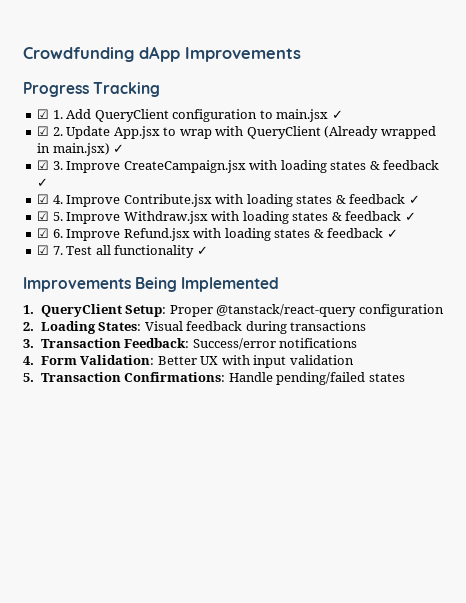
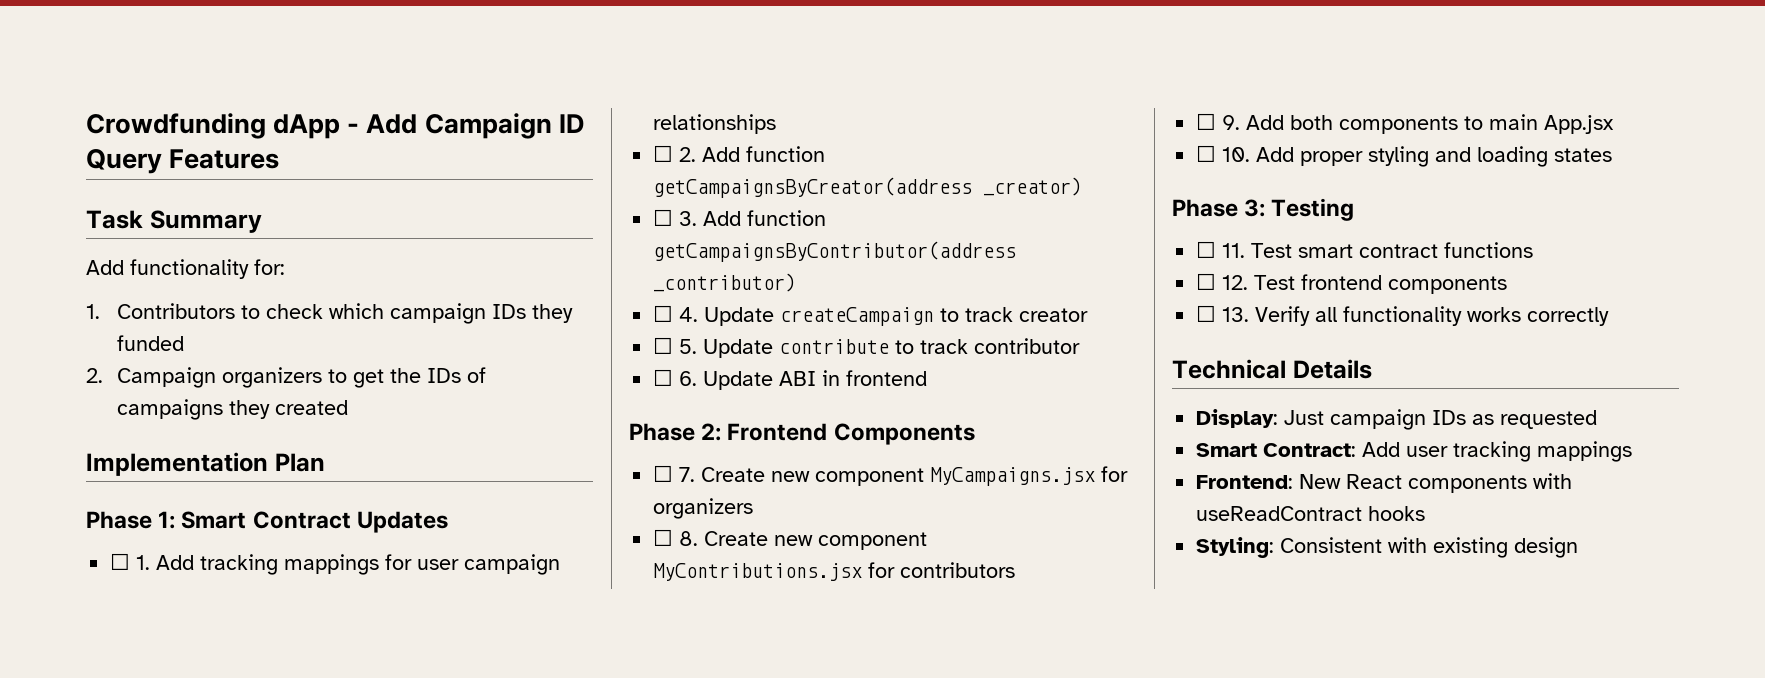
[185,47,301,62] [23,82,161,97] [37,109,343,122] [37,126,436,139] [37,143,125,156] [37,160,440,173] [37,178,49,187] [37,194,420,207] [37,211,416,224] [37,228,398,241] [37,245,208,258] [23,277,280,292] [23,304,444,317] [23,321,367,334] [23,338,358,350] [23,355,354,368] [23,372,405,385] Improvements // Progress Tracking // ☑ 1. Add QueryClient configuration to main.jsx ✓ // ☑ 2. Update App.jsx to wrap with QueryClient (Already wrapped in main.jsx) ✓ // ☑ 3. Improve CreateCampaign.jsx with loading states & feedback ✓ // ☑ 4. Improve Contribute.jsx with loading states & feedback ✓ // ☑ 5. Improve Withdraw.jsx with loading states & feedback ✓ // ☑ 6. Improve Refund.jsx with loading states & feedback ✓ // ☑ 7. Test all functionality ✓ // Improvements Being Implemented // 1. QueryClient Setup: Proper @tanstack/react-query configuration // 2. Loading States: Visual feedback during transactions // 3. Transaction Feedback: Success/error notifications // 4. Form Validation: Better UX with input validation // 5. Transaction Confirmations: Handle pending/failed states -> [347,113,585,139] [86,149,280,174] [86,210,262,233] [86,259,285,279] [86,303,573,324] [116,335,184,351] [86,367,486,388] [116,399,348,420] [86,452,325,476] [86,511,448,533] [110,553,561,575] [653,114,777,134] [653,145,826,162] [653,177,1083,198] [653,209,827,226] [653,241,1017,262] [653,273,797,292] [653,305,1089,326] [653,337,1081,358] [653,369,928,390] [629,423,975,445] [653,465,1129,486] [653,498,754,519] [653,529,928,550] [653,562,1016,581] [1196,113,1615,134] [1196,145,1613,167] [1172,198,1355,221] [1196,241,1534,258] [1196,273,1508,294] [1196,305,1610,326] [1172,359,1372,379] [1196,409,1598,430] [1196,441,1633,462] [1196,473,1573,493] [1196,506,1426,521] [1196,537,1579,558] - Add Campaign ID Query Features // Task Summary // Add functionality for: // 1. Contributors to check which campaign IDs they funded // 2. Campaign organizers to get the IDs of campaigns they created // Implementation Plan // Phase 1: Smart Contract Updates // ☐ 1. Add tracking mappings for user campaign relationships // ☐ 2. Add function getCampaignsByCreator(address _creator) // ☐ 3. Add function getCampaignsByContributor(address _contributor) // ☐ 4. Update createCampaign to track creator // ☐ 5. Update contribute to track contributor // ☐ 6. Update ABI in frontend // Phase 2: Frontend Components // ☐ 7. Create new component MyCampaigns.jsx for organizers // ☐ 8. Create new component MyContributions.jsx for contributors // ☐ 9. Add both components to main App.jsx // ☐ 10. Add proper styling and loading states // Phase 3: Testing // ☐ 11. Test smart contract functions // ☐ 12. Test frontend components // ☐ 13. Verify all functionality works correctly // Technical Details // Display: Just campaign IDs as requested // Smart Contract: Add user tracking mappings // Frontend: New React components with useReadContract hooks // Styling: Consistent with existing design

